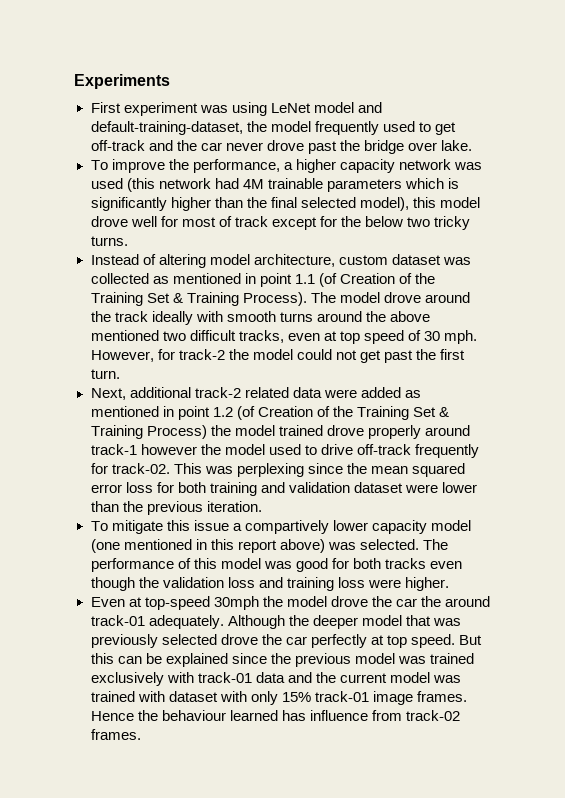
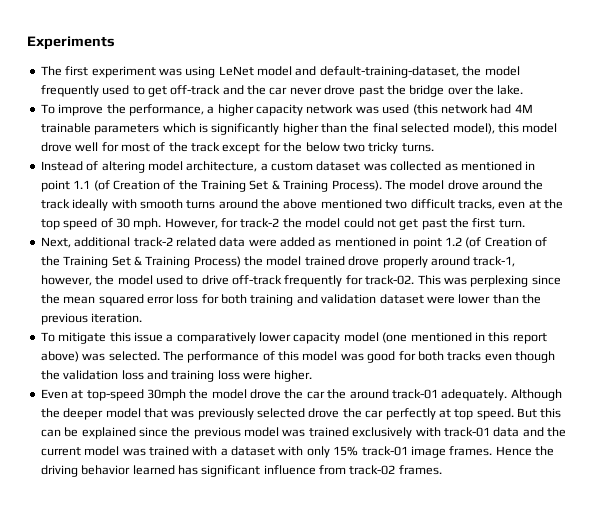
[90,102,121,113] First -> [40,66,89,76] The first
(437, 146) none -> [475,85,494,95] the
(232, 221) none -> [168,142,188,152] the
(335, 260) none -> [260,163,268,171] a
(337, 336) none -> [544,199,563,209] the
[90,444,197,455] track-1 however -> [473,256,516,267] [40,275,92,286] track-1, however,
[244,520,329,534] compartively -> [176,332,256,344] comparatively
(165, 696) none -> [220,448,228,456] a
[161,710,226,721] behaviour -> [40,465,131,477] driving behavior
(306, 715) none -> [201,465,261,477] significant

